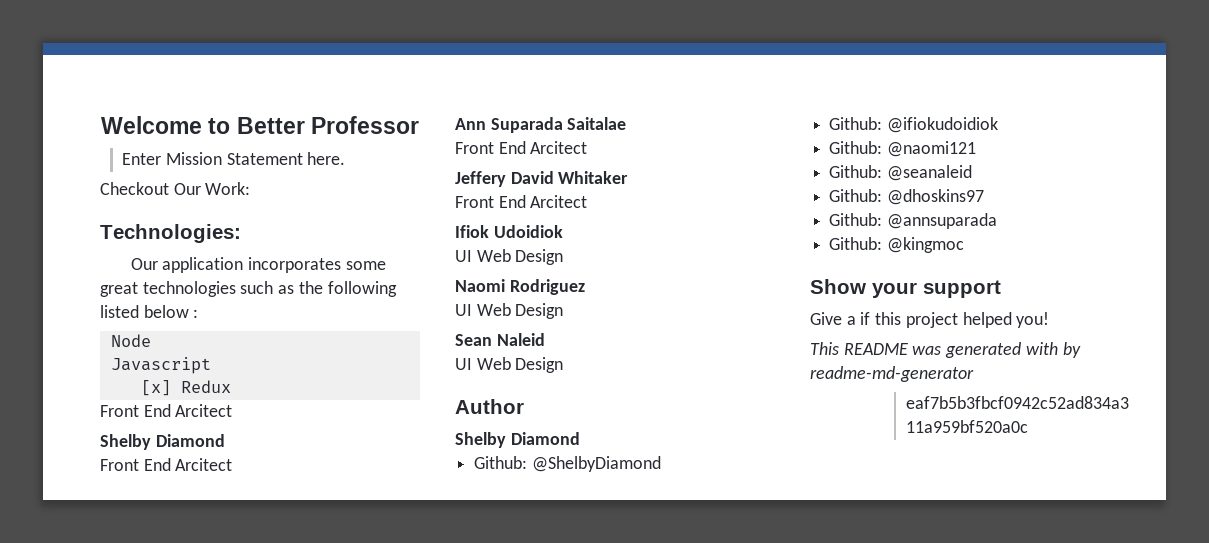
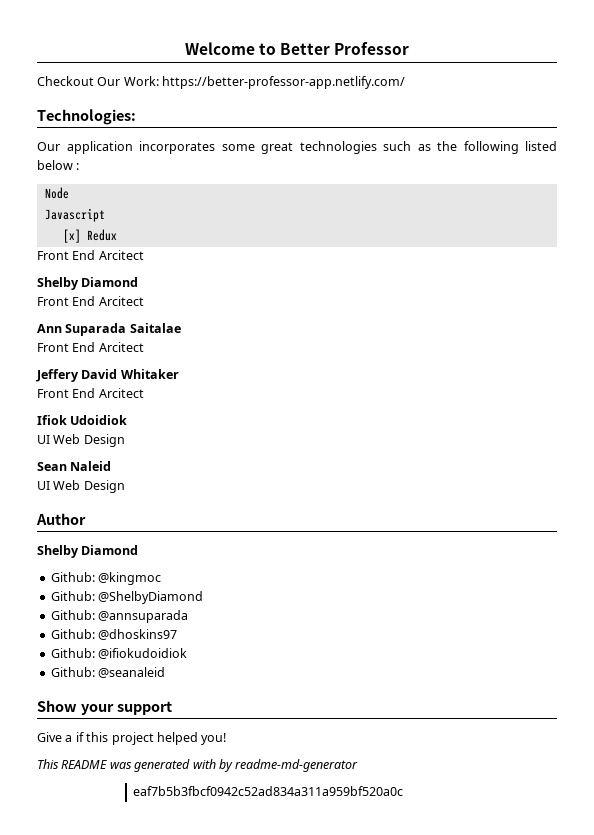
[122,152,346,165] // Enter Mission Statement here. -> (410, 48) none
(251, 188) none -> [162,76,406,89] https://better-professor-app.netlify.com/
[455,279,585,295] [455,303,564,319] // Naomi Rodriguez // UI Web Design -> (125, 440) none
(580, 438) none -> [50,572,162,585] // Github: @kingmoc
(661, 464) none -> [50,610,189,623] [50,629,178,640] // Github: @annsuparada // Github: @dhoskins97
[829,141,976,157] // Github: @naomi121 -> (188, 653) none
[829,189,984,205] [829,213,997,229] [829,237,964,253] // Github: @dhoskins97 // Github: @annsuparada // Github: @kingmoc -> (166, 672) none

